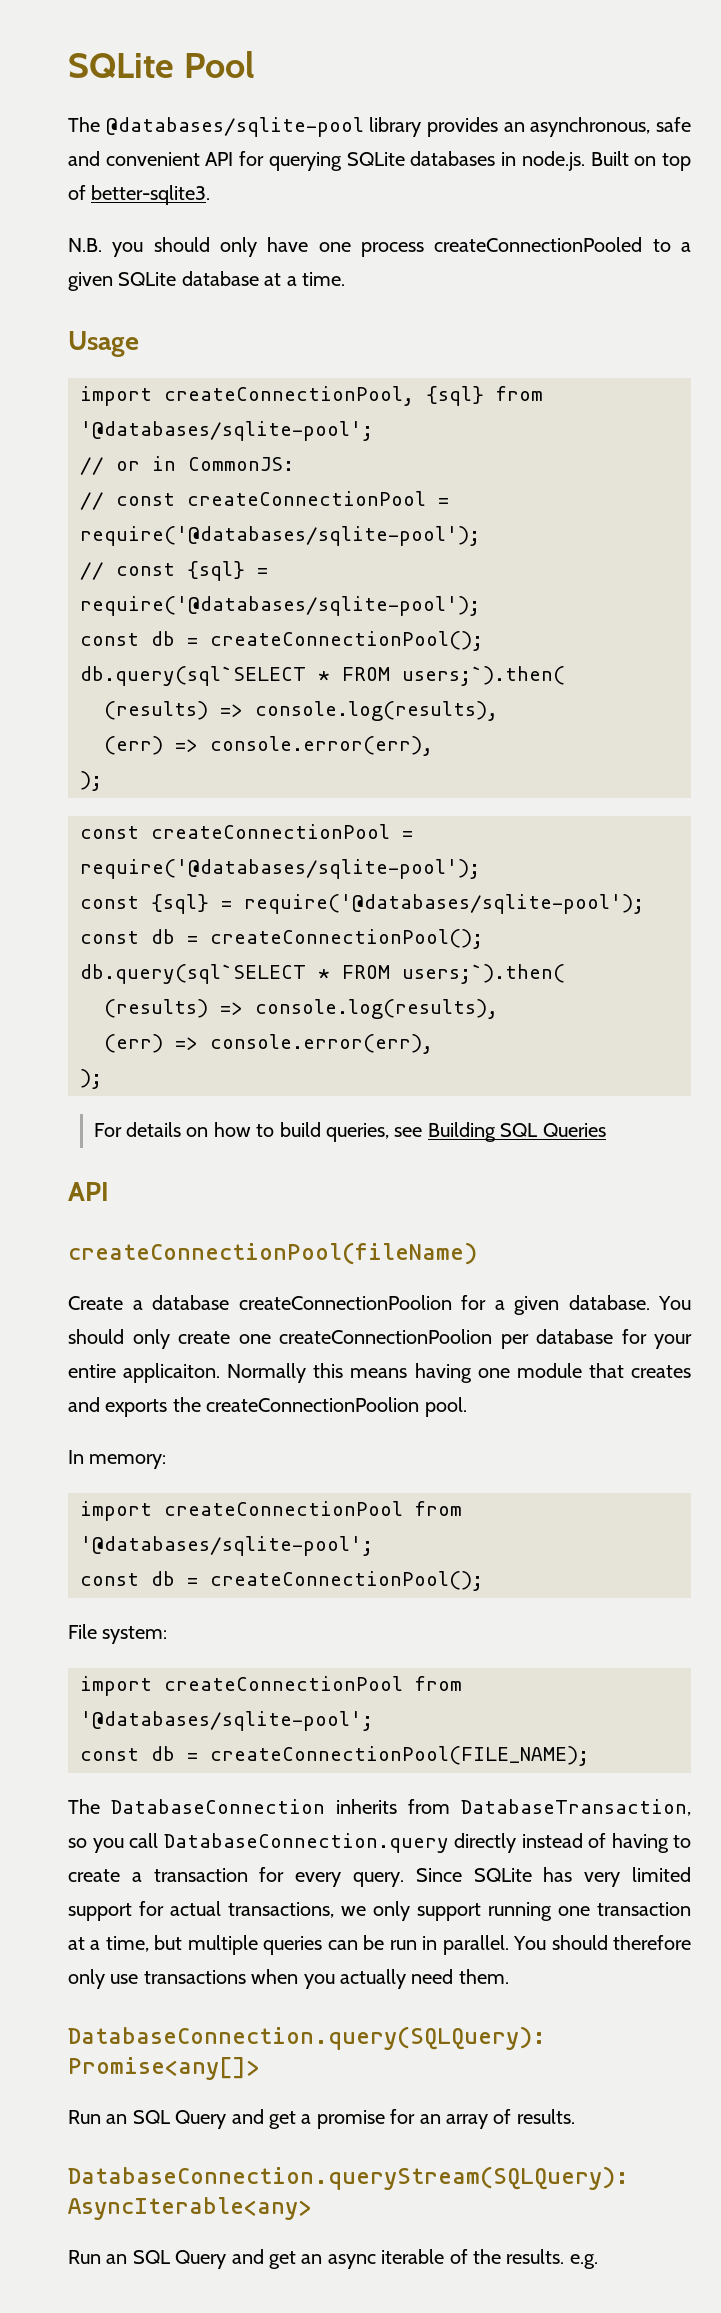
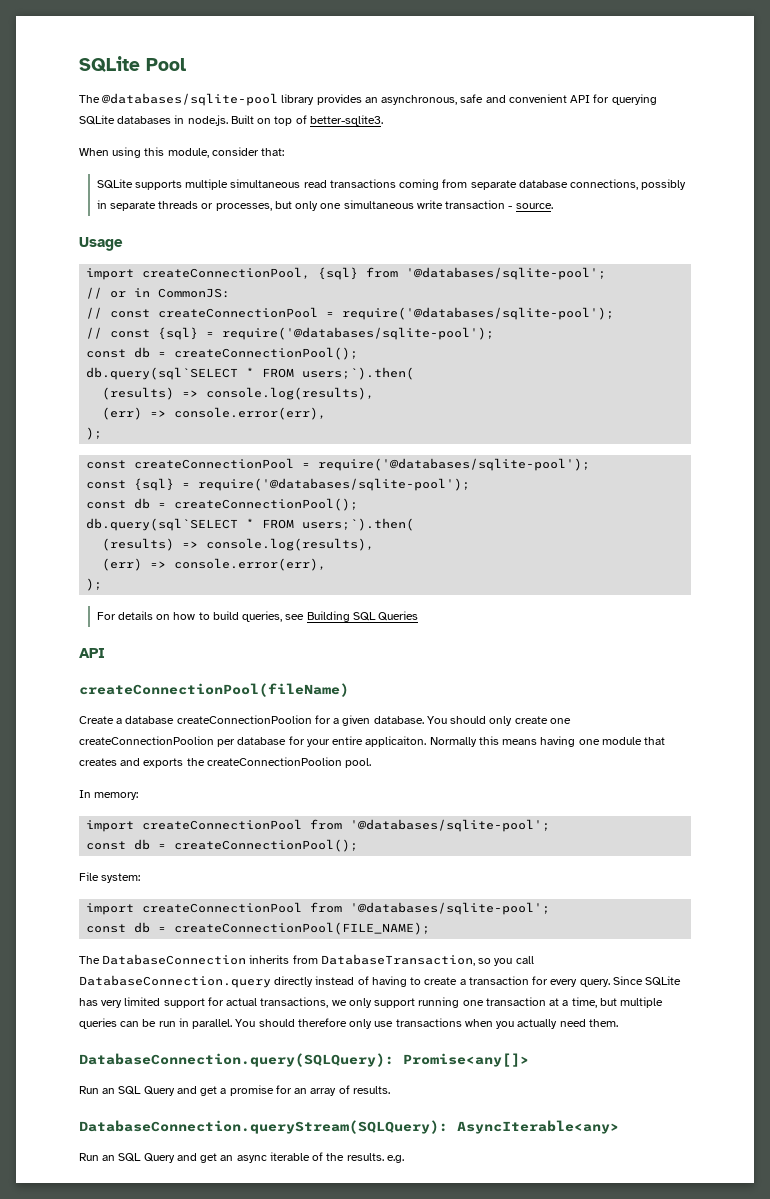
[68,237,691,257] [68,271,345,291] N.B. you should only have one process createConnectionPooled to a given SQLite database at a time. -> [79,147,285,158] [96,179,687,190] [96,200,553,211] When using this module, consider that: // SQLite supports multiple simultaneous read transactions coming from separate database connections, possibly in separate threads or processes, but only one simultaneous write transaction - source.

